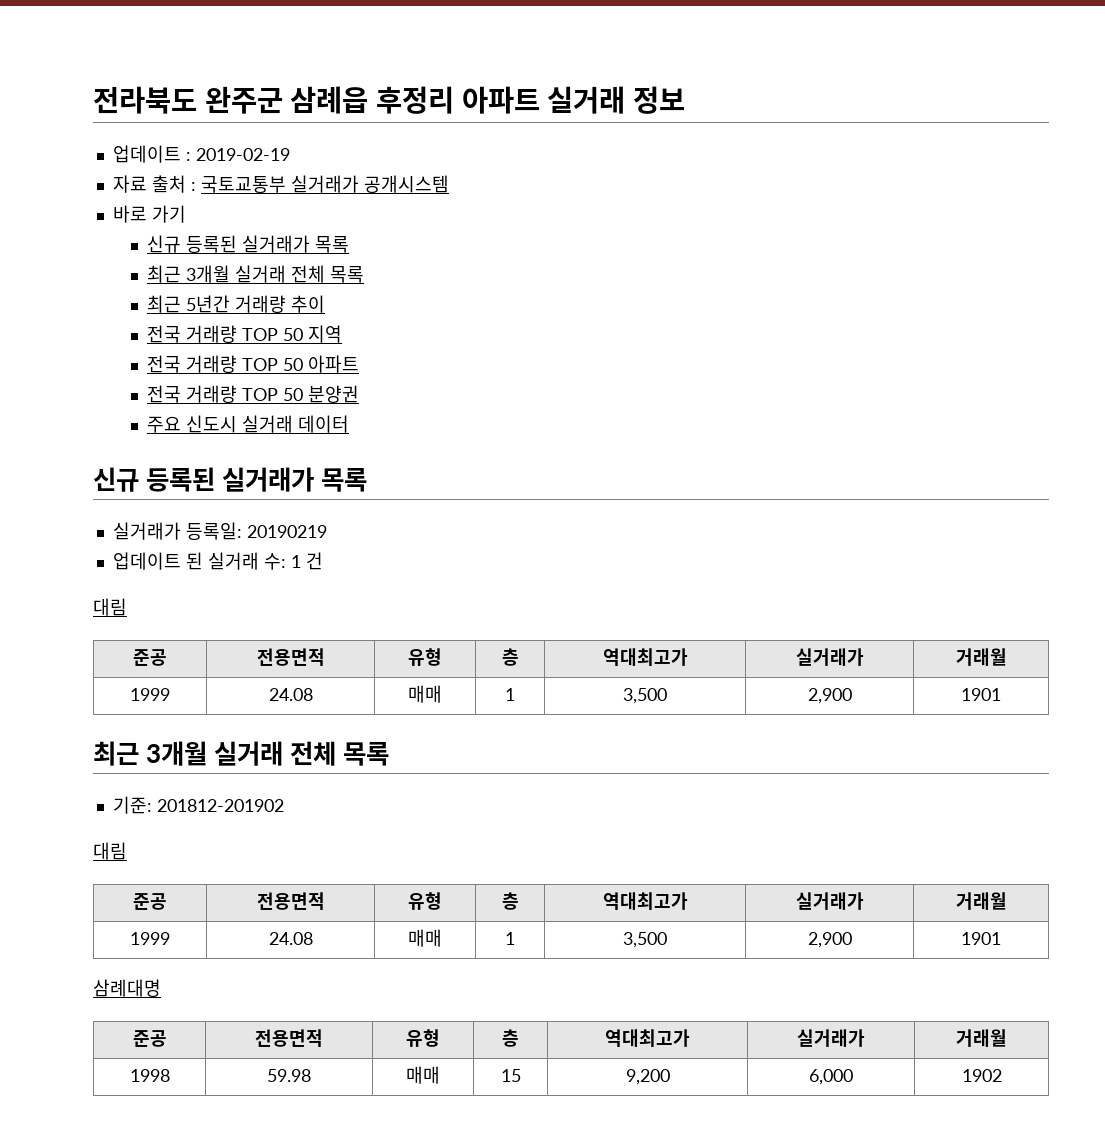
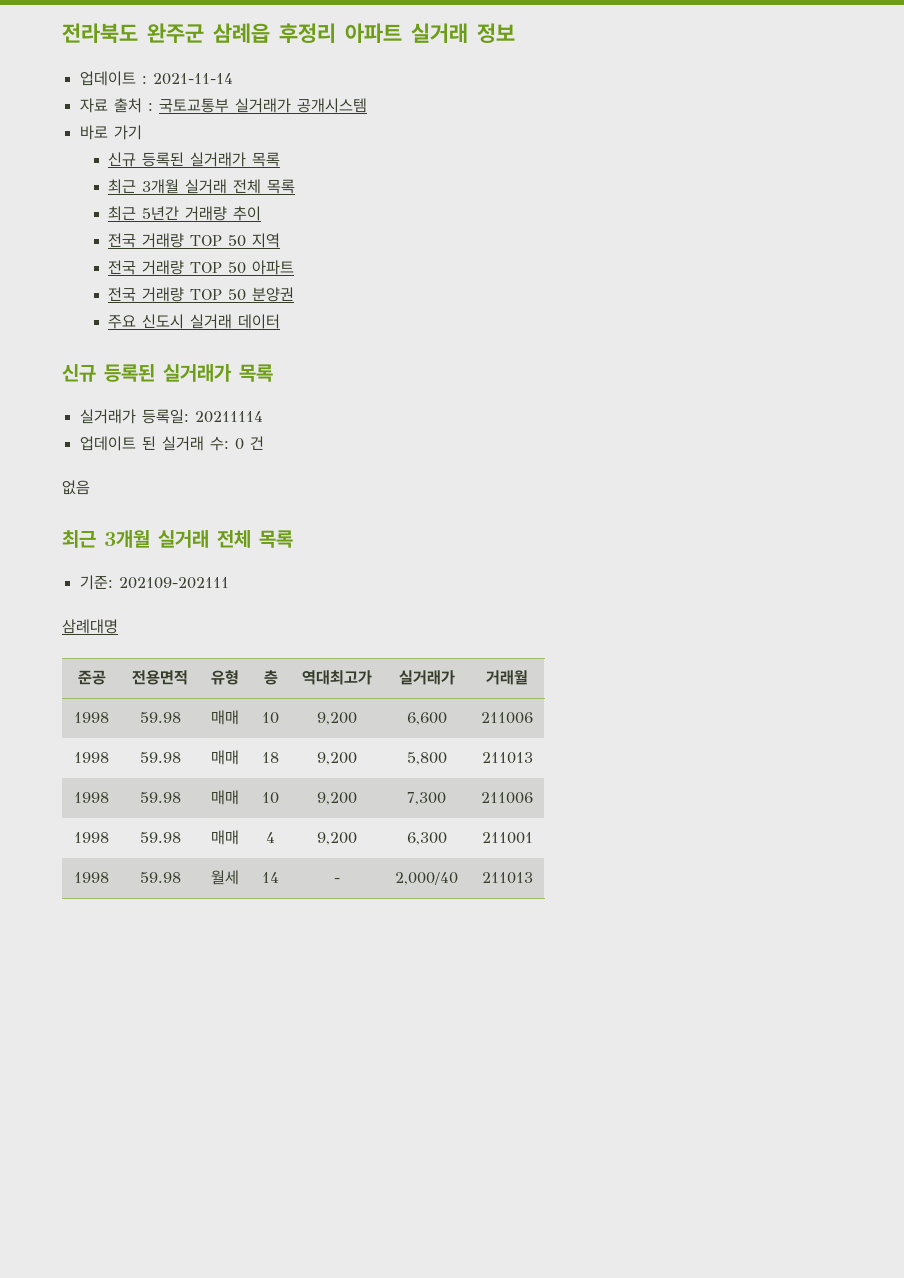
[195,148,290,161] 2019-02-19 -> [152,73,233,85] 2021-11-14
[246,525,327,538] 20190219 -> [194,411,263,423] 20211114
[290,555,301,568] 1 -> [234,438,244,450] 0
[93,598,127,616] [133,649,167,666] [256,648,325,666] [408,648,442,666] [501,648,519,666] [602,648,688,666] [795,648,864,666] [955,648,1007,666] [130,688,170,701] [268,688,313,701] [408,685,442,703] [505,688,515,701] [622,688,667,704] [807,688,852,704] [960,688,1001,701] 대림 // 준공 | 전용면적 | 유형 | 층 | 역대최고가 | 실거래가 | 거래월 // 1999 | 24.08 | 매매 | 1 | 3,500 | 2,900 | 1901 -> [62,480,90,495] 없음
[156,799,284,812] [93,842,127,860] [133,893,167,910] [256,892,325,910] [408,892,442,910] [501,892,519,910] [602,892,688,910] [795,892,864,910] [955,892,1007,910] [130,932,170,945] [268,932,313,945] [408,929,442,947] [505,932,515,945] [622,932,667,948] [807,932,852,948] [960,932,1001,945] 201812-201902 // 대림 // 준공 | 전용면적 | 유형 | 층 | 역대최고가 | 실거래가 | 거래월 // 1999 | 24.08 | 매매 | 1 | 3,500 | 2,900 | 1901 -> [118,577,229,589] 202109-202111
[500,1069,521,1082] [625,1069,670,1085] [808,1069,853,1085] [961,1069,1002,1082] 15 | 9,200 | 6,000 | 1902 -> [262,712,279,724] [317,712,357,725] [406,712,447,725] [481,712,533,724] [74,752,109,763] [139,752,181,763] [211,750,239,765] [262,752,279,763] [317,752,357,765] [406,752,447,765] [481,752,533,764] [74,792,109,803] [139,792,181,803] [211,790,239,805] [262,792,279,804] [317,792,357,805] [407,792,446,805] [481,792,533,804] [74,832,109,843] [139,832,181,843] [211,830,239,845] [266,832,275,843] [317,832,357,845] [406,832,447,845] [481,832,533,844] [74,872,109,883] [139,872,181,883] [211,870,239,885] [262,872,279,883] [334,878,340,883] [395,872,458,885] [481,872,533,884] 10 | 9,200 | 6,600 | 211006 // 1998 | 59.98 | 매매 | 18 | 9,200 | 5,800 | 211013 // 1998 | 59.98 | 매매 | 10 | 9,200 | 7,300 | 211006 // 1998 | 59.98 | 매매 | 4 | 9,200 | 6,300 | 211001 // 1998 | 59.98 | 월세 | 14 | - | 2,000/40 | 211013

